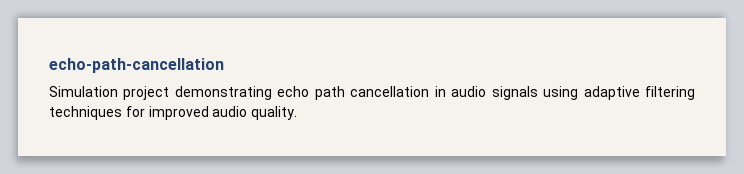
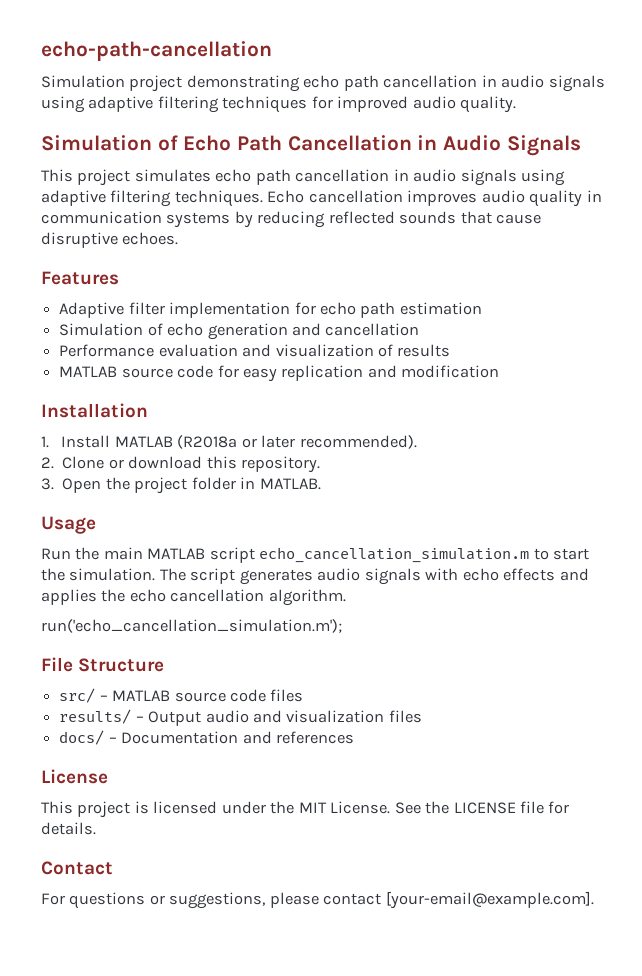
(298, 113) none -> [41,135,581,156] [41,169,566,186] [41,190,602,207] [41,211,542,228] [41,232,179,248] [41,271,119,285] [59,302,482,318] [59,323,420,340] [59,344,451,357] [59,365,500,382] [41,403,148,418] [41,435,417,449] [41,456,321,473] [41,477,321,494] [41,516,96,534] [41,547,590,563] [41,568,589,585] [41,589,346,606] [41,619,342,633] [41,657,165,672] [59,688,304,703] [59,709,422,726] [59,730,354,745] [41,769,108,784] [41,801,570,818] [41,822,96,835] [41,861,113,875] [41,891,594,909] // Simulation of Echo Path Cancellation in Audio Signals // This project simulates echo path cancellation in audio signals using adaptive filtering techniques. Echo cancellation improves audio quality in communication systems by reducing reflected sounds that cause disruptive echoes. // Features // Adaptive filter implementation for echo path estimation // Simulation of echo generation and cancellation // Performance evaluation and visualization of results // MATLAB source code for easy replication and modification // Installation // 1. Install MATLAB (R2018a or later recommended). // 2. Clone or download this repository. // 3. Open the project folder in MATLAB. // Usage // Run the main MATLAB script echo_cancellation_simulation.m to start the simulation. The script generates audio signals with echo effects and applies the echo cancellation algorithm. // run('echo_cancellation_simulation.m'); // File Structure // src/ – MATLAB source code files // results/ – Output audio and visualization files // docs/ – Documentation and references // License // This project is licensed under the MIT License. See the LICENSE file for details. // Contact // For questions or suggestions, please contact [your-email@example.com].

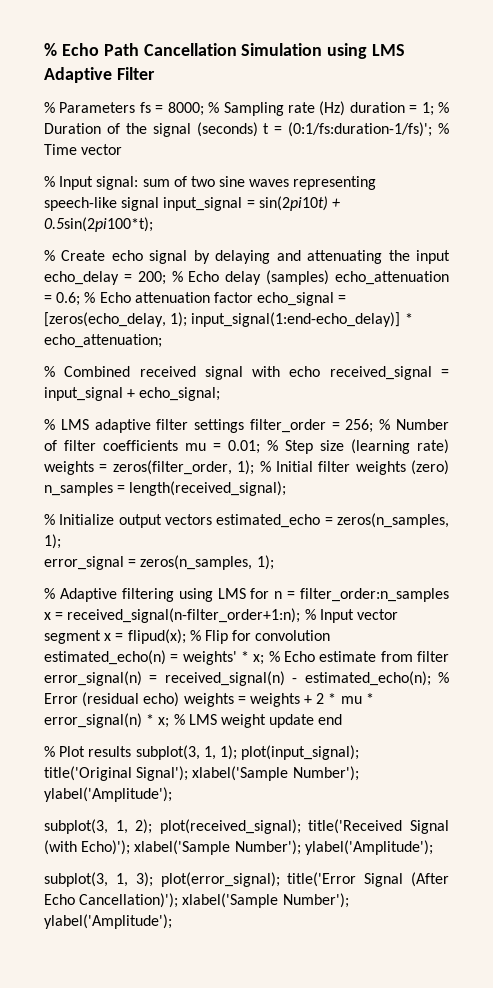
[41,41,272,61] [41,75,605,92] [41,96,517,113] [41,135,581,156] [41,169,566,186] [41,190,602,207] [41,211,542,228] [41,232,179,248] [41,271,119,285] [59,302,482,318] [59,323,420,340] [59,344,451,357] [59,365,500,382] [41,403,148,418] [41,435,417,449] [41,456,321,473] [41,477,321,494] [41,516,96,534] [41,547,590,563] [41,568,589,585] [41,589,346,606] [41,619,342,633] [41,657,165,672] [59,688,304,703] [59,709,422,726] [59,730,354,745] [41,769,108,784] [41,801,570,818] [41,822,96,835] [41,861,113,875] [41,891,594,909] echo-path-cancellation // Simulation project demonstrating echo path cancellation in audio signals using adaptive filtering techniques for improved audio quality. // Simulation of Echo Path Cancellation in Audio Signals // This project simulates echo path cancellation in audio signals using adaptive filtering techniques. Echo cancellation improves audio quality in communication systems by reducing reflected sounds that cause disruptive echoes. // Features // Adaptive filter implementation for echo path estimation // Simulation of echo generation and cancellation // Performance evaluation and visualization of results // MATLAB source code for easy replication and modification // Installation // 1. Install MATLAB (R2018a or later recommended). // 2. Clone or download this repository. // 3. Open the project folder in MATLAB. // Usage // Run the main MATLAB script echo_cancellation_simulation.m to start the simulation. The script generates audio signals with echo effects and applies the echo cancellation algorithm. // run('echo_cancellation_simulation.m'); // File Structure // src/ – MATLAB source code files // results/ – Output audio and visualization files // docs/ – Documentation and references // License // This project is licensed under the MIT License. See the LICENSE file for details. // Contact // For questions or suggestions, please contact [your-email@example.com]. -> [44,43,406,59] [44,67,155,83] [44,101,450,116] [44,122,449,137] [44,144,123,155] [44,176,377,190] [44,196,340,211] [44,217,153,232] [44,250,451,264] [44,270,449,285] [44,292,347,306] [44,312,413,327] [44,334,162,348] [44,366,449,380] [44,387,221,401] [44,419,449,433] [44,439,449,454] [44,460,449,475] [44,481,287,496] [44,513,449,528] [44,534,61,549] [44,555,274,570] [44,588,449,602] [44,608,398,623] [44,629,331,644] [44,650,449,665] [44,671,449,686] [44,692,374,707] [44,713,343,728] [44,745,360,760] [44,766,359,781] [44,787,172,802] [44,819,449,834] [44,840,433,855] [44,872,449,887] [44,893,349,908] [44,914,172,929] % Echo Path Cancellation Simulation using LMS Adaptive Filter // % Parameters fs = 8000; % Sampling rate (Hz) duration = 1; % Duration of the signal (seconds) t = (0:1/fs:duration-1/fs)'; % Time vector // % Input signal: sum of two sine waves representing speech-like signal input_signal = sin(2pi10t) + 0.5sin(2pi100*t); // % Create echo signal by delaying and attenuating the input echo_delay = 200; % Echo delay (samples) echo_attenuation = 0.6; % Echo attenuation factor echo_signal = [zeros(echo_delay, 1); input_signal(1:end-echo_delay)] * echo_attenuation; // % Combined received signal with echo received_signal = input_signal + echo_signal; // % LMS adaptive filter settings filter_order = 256; % Number of filter coefficients mu = 0.01; % Step size (learning rate) weights = zeros(filter_order, 1); % Initial filter weights (zero) n_samples = length(received_signal); // % Initialize output vectors estimated_echo = zeros(n_samples, 1); // error_signal = zeros(n_samples, 1); // % Adaptive filtering using LMS for n = filter_order:n_samples x = received_signal(n-filter_order+1:n); % Input vector segment x = flipud(x); % Flip for convolution estimated_echo(n) = weights' * x; % Echo estimate from filter error_signal(n) = received_signal(n) - estimated_echo(n); % Error (residual echo) weights = weights + 2 * mu * error_signal(n) * x; % LMS weight update end // % Plot results subplot(3, 1, 1); plot(input_signal); title('Original Signal'); xlabel('Sample Number'); ylabel('Amplitude'); // subplot(3, 1, 2); plot(received_signal); title('Received Signal (with Echo)'); xlabel('Sample Number'); ylabel('Amplitude'); // subplot(3, 1, 3); plot(error_signal); title('Error Signal (After Echo Cancellation)'); xlabel('Sample Number'); ylabel('Amplitude');

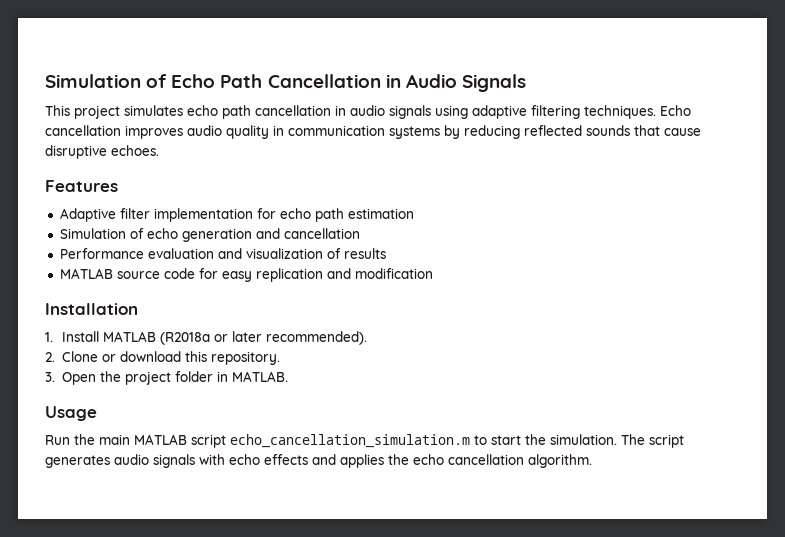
[44,43,57,56] % -> [45,74,168,88] Simulation of
[241,43,406,59] [44,67,155,83] [44,101,450,116] [44,122,449,137] [44,144,123,155] [44,176,377,190] [44,196,340,211] [44,217,153,232] [44,250,451,264] [44,270,449,285] [44,292,347,306] [44,312,413,327] [44,334,162,348] [44,366,449,380] [44,387,221,401] [44,419,449,433] [44,439,449,454] [44,460,449,475] [44,481,287,496] [44,513,449,528] [44,534,61,549] [44,555,274,570] [44,588,449,602] [44,608,398,623] [44,629,331,644] [44,650,449,665] [44,671,449,686] [44,692,374,707] [44,713,343,728] [44,745,360,760] [44,766,359,781] [44,787,172,802] [44,819,449,834] [44,840,433,855] [44,872,449,887] [44,893,349,908] [44,914,172,929] Simulation using LMS Adaptive Filter // % Parameters fs = 8000; % Sampling rate (Hz) duration = 1; % Duration of the signal (seconds) t = (0:1/fs:duration-1/fs)'; % Time vector // % Input signal: sum of two sine waves representing speech-like signal input_signal = sin(2pi10t) + 0.5sin(2pi100*t); // % Create echo signal by delaying and attenuating the input echo_delay = 200; % Echo delay (samples) echo_attenuation = 0.6; % Echo attenuation factor echo_signal = [zeros(echo_delay, 1); input_signal(1:end-echo_delay)] * echo_attenuation; // % Combined received signal with echo received_signal = input_signal + echo_signal; // % LMS adaptive filter settings filter_order = 256; % Number of filter coefficients mu = 0.01; % Step size (learning rate) weights = zeros(filter_order, 1); % Initial filter weights (zero) n_samples = length(received_signal); // % Initialize output vectors estimated_echo = zeros(n_samples, 1); // error_signal = zeros(n_samples, 1); // % Adaptive filtering using LMS for n = filter_order:n_samples x = received_signal(n-filter_order+1:n); % Input vector segment x = flipud(x); % Flip for convolution estimated_echo(n) = weights' * x; % Echo estimate from filter error_signal(n) = received_signal(n) - estimated_echo(n); % Error (residual echo) weights = weights + 2 * mu * error_signal(n) * x; % LMS weight update end // % Plot results subplot(3, 1, 1); plot(input_signal); title('Original Signal'); xlabel('Sample Number'); ylabel('Amplitude'); // subplot(3, 1, 2); plot(received_signal); title('Received Signal (with Echo)'); xlabel('Sample Number'); ylabel('Amplitude'); // subplot(3, 1, 3); plot(error_signal); title('Error Signal (After Echo Cancellation)'); xlabel('Sample Number'); ylabel('Amplitude'); -> [385,74,526,92] [45,105,691,119] [45,125,701,139] [45,145,159,159] [45,180,118,192] [59,208,414,222] [59,228,360,242] [59,248,386,259] [59,268,433,282] [45,303,138,315] [45,331,368,345] [45,351,281,365] [45,371,289,385] [45,406,97,421] [45,434,684,448] [45,454,592,468] in Audio Signals // This project simulates echo path cancellation in audio signals using adaptive filtering techniques. Echo cancellation improves audio quality in communication systems by reducing reflected sounds that cause disruptive echoes. // Features // Adaptive filter implementation for echo path estimation // Simulation of echo generation and cancellation // Performance evaluation and visualization of results // MATLAB source code for easy replication and modification // Installation // 1. Install MATLAB (R2018a or later recommended). // 2. Clone or download this repository. // 3. Open the project folder in MATLAB. // Usage // Run the main MATLAB script echo_cancellation_simulation.m to start the simulation. The script generates audio signals with echo effects and applies the echo cancellation algorithm.

